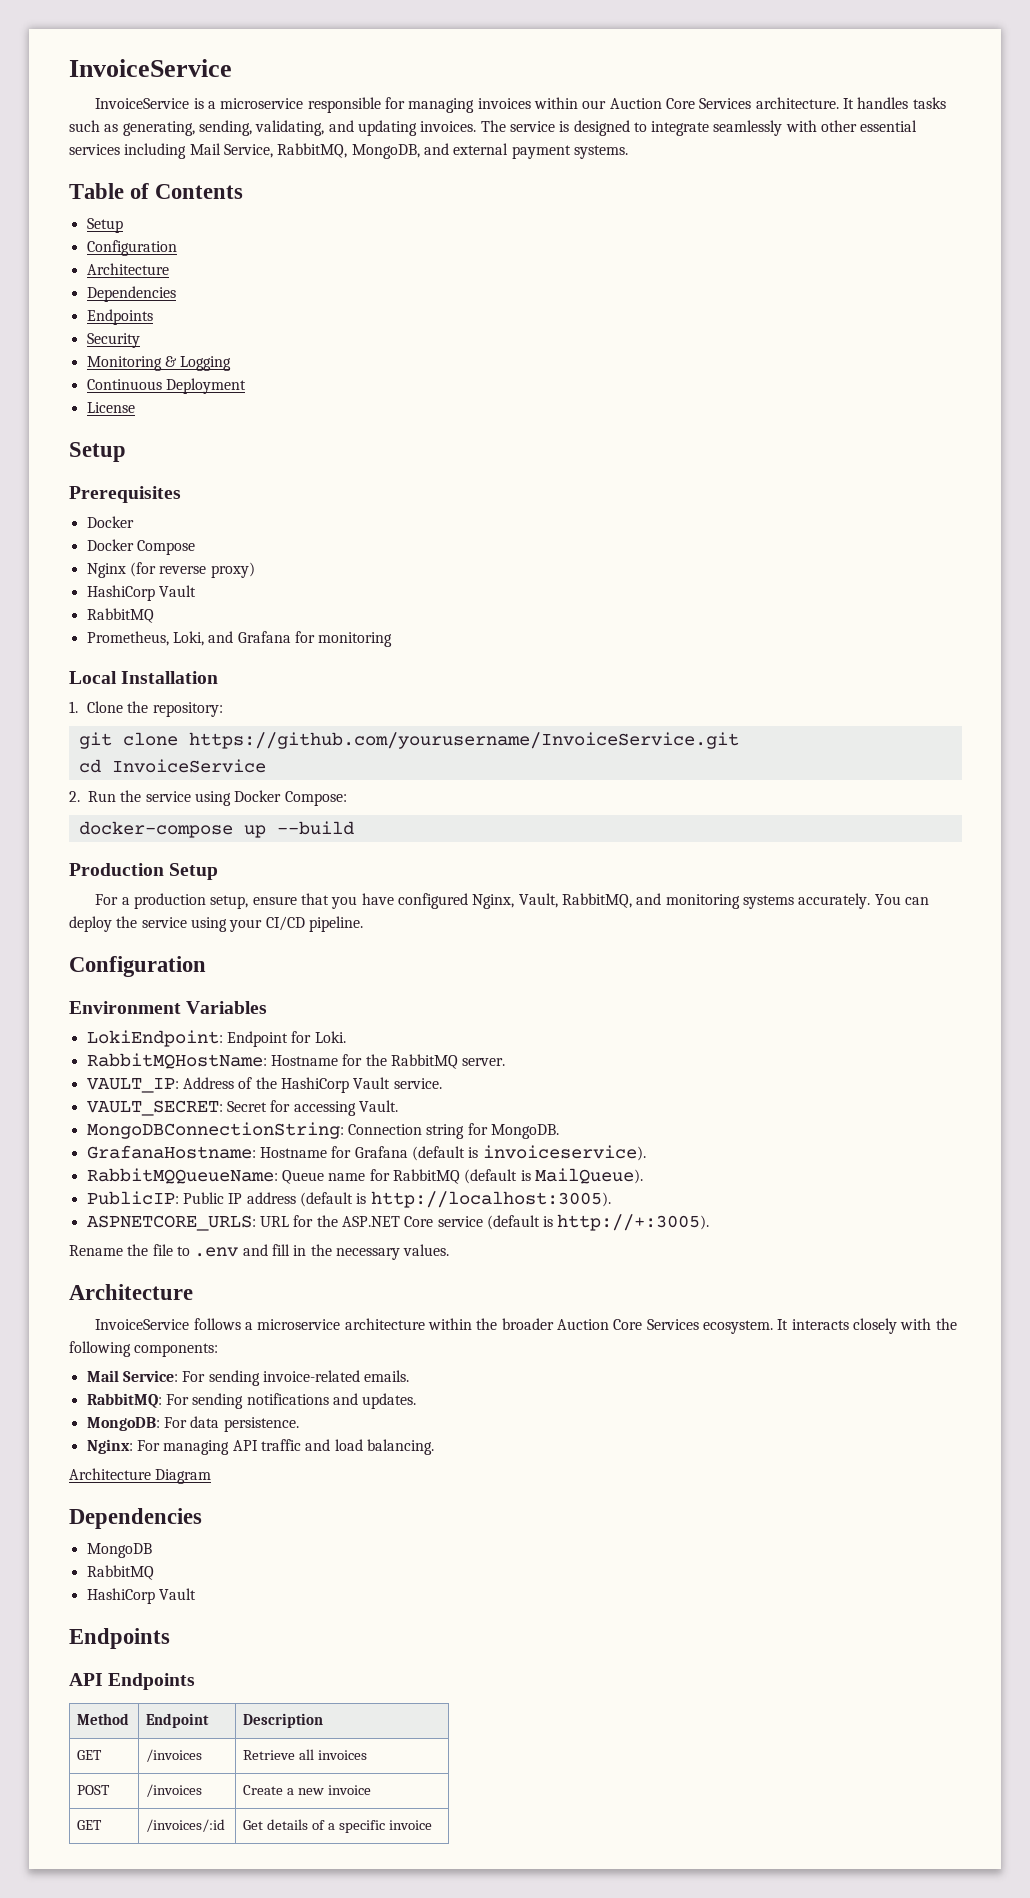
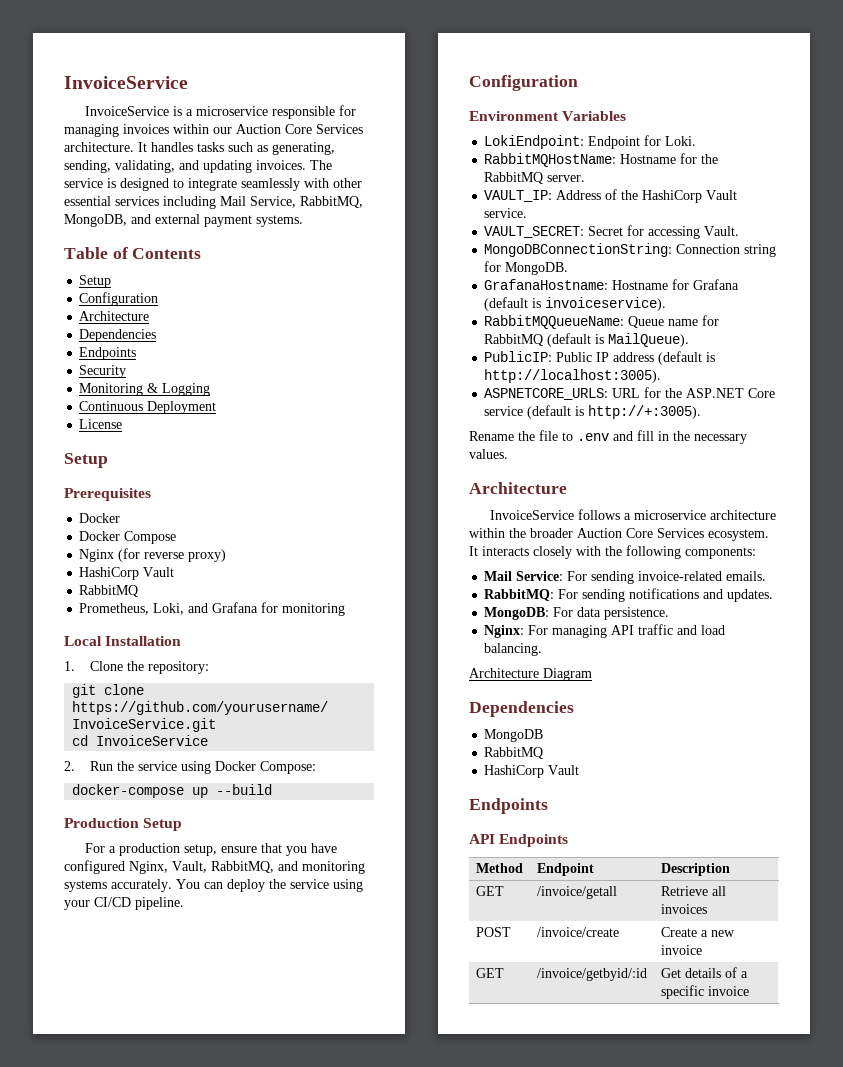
[146,1749,203,1762] /invoices -> [536,886,617,899] /invoice/getall
[146,1784,203,1797] /invoices -> [536,927,619,937] /invoice/create
[146,1819,226,1832] /invoices/:id -> [536,968,647,981] /invoice/getbyid/:id

